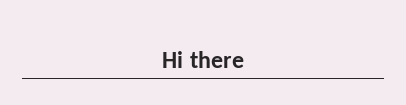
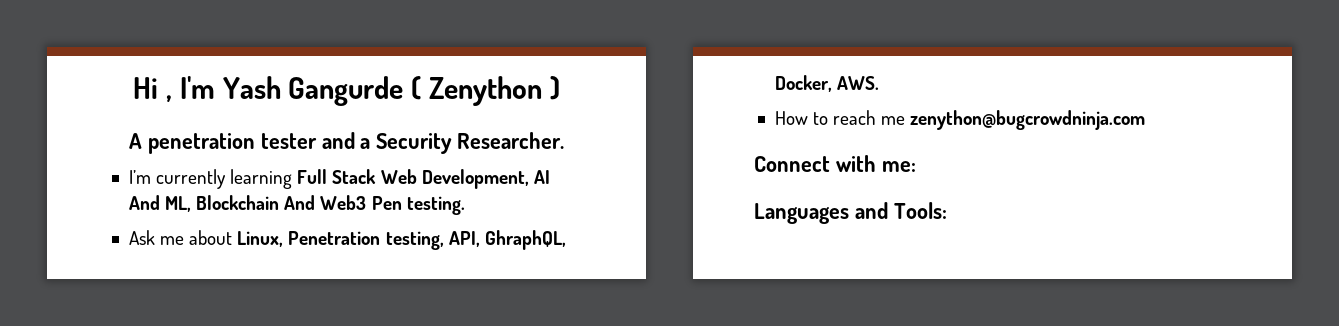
[189,51,244,68] there -> [165,76,561,106] [128,132,565,154] [128,169,550,189] [128,195,465,215] [128,230,566,250] [774,75,880,92] [774,110,1146,130] [754,155,916,172] [754,202,947,224] , I'm Yash Gangurde ( Zenython ) // A penetration tester and a Security Researcher. // I’m currently learning Full Stack Web Development, AI And ML, Blockchain And Web3 Pen testing. // Ask me about Linux, Penetration testing, API, GhraphQL, Docker, AWS. // How to reach me zenython@bugcrowdninja.com // Connect with me: // Languages and Tools:

